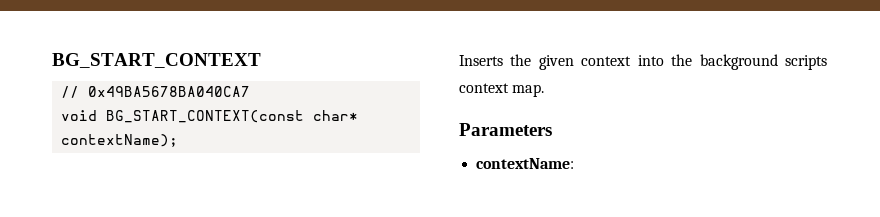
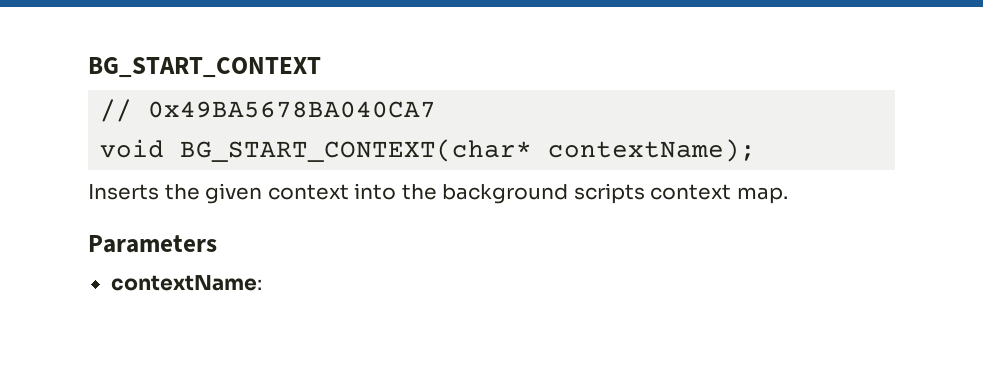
[106,110,359,123] BG_START_CONTEXT(const char* -> [180,139,533,162] BG_START_CONTEXT(char*

